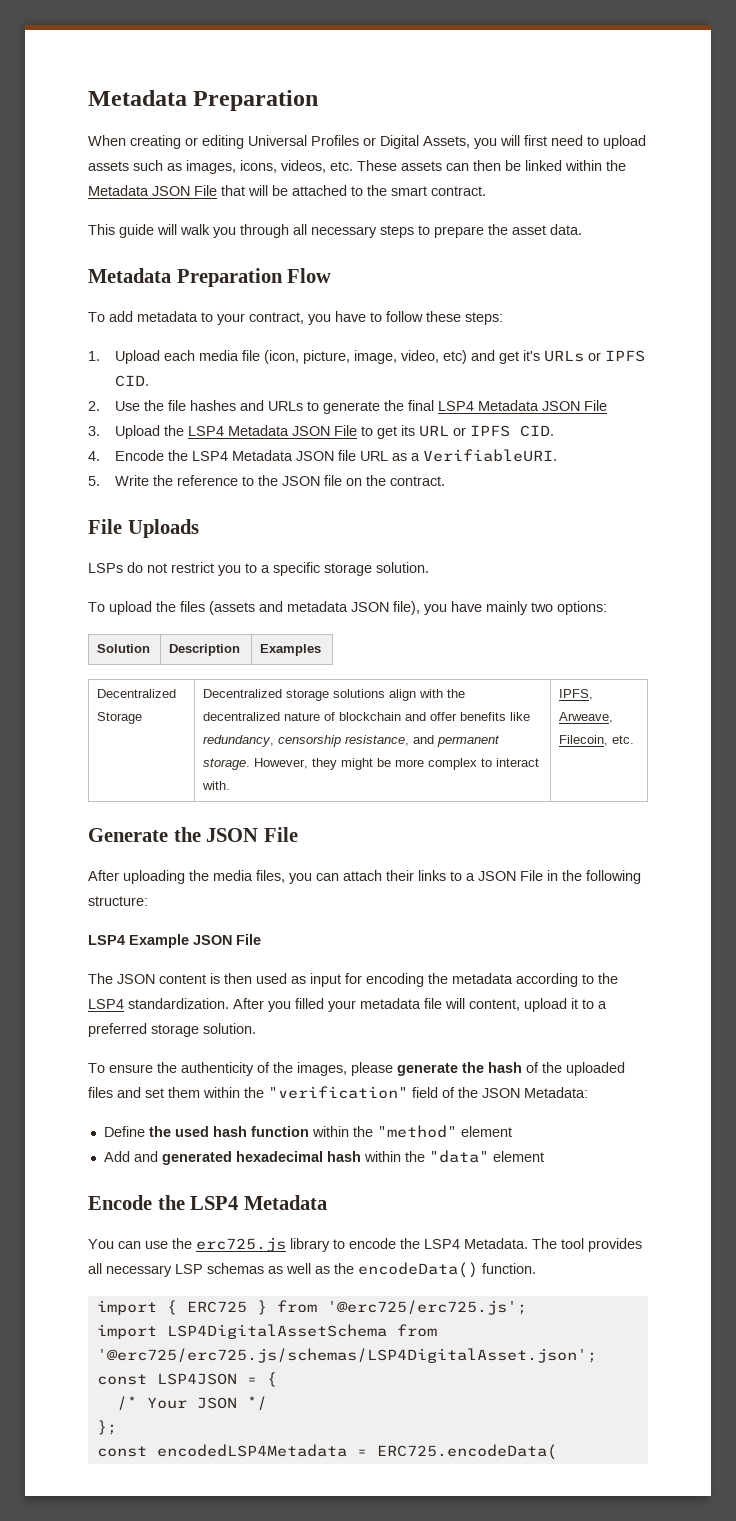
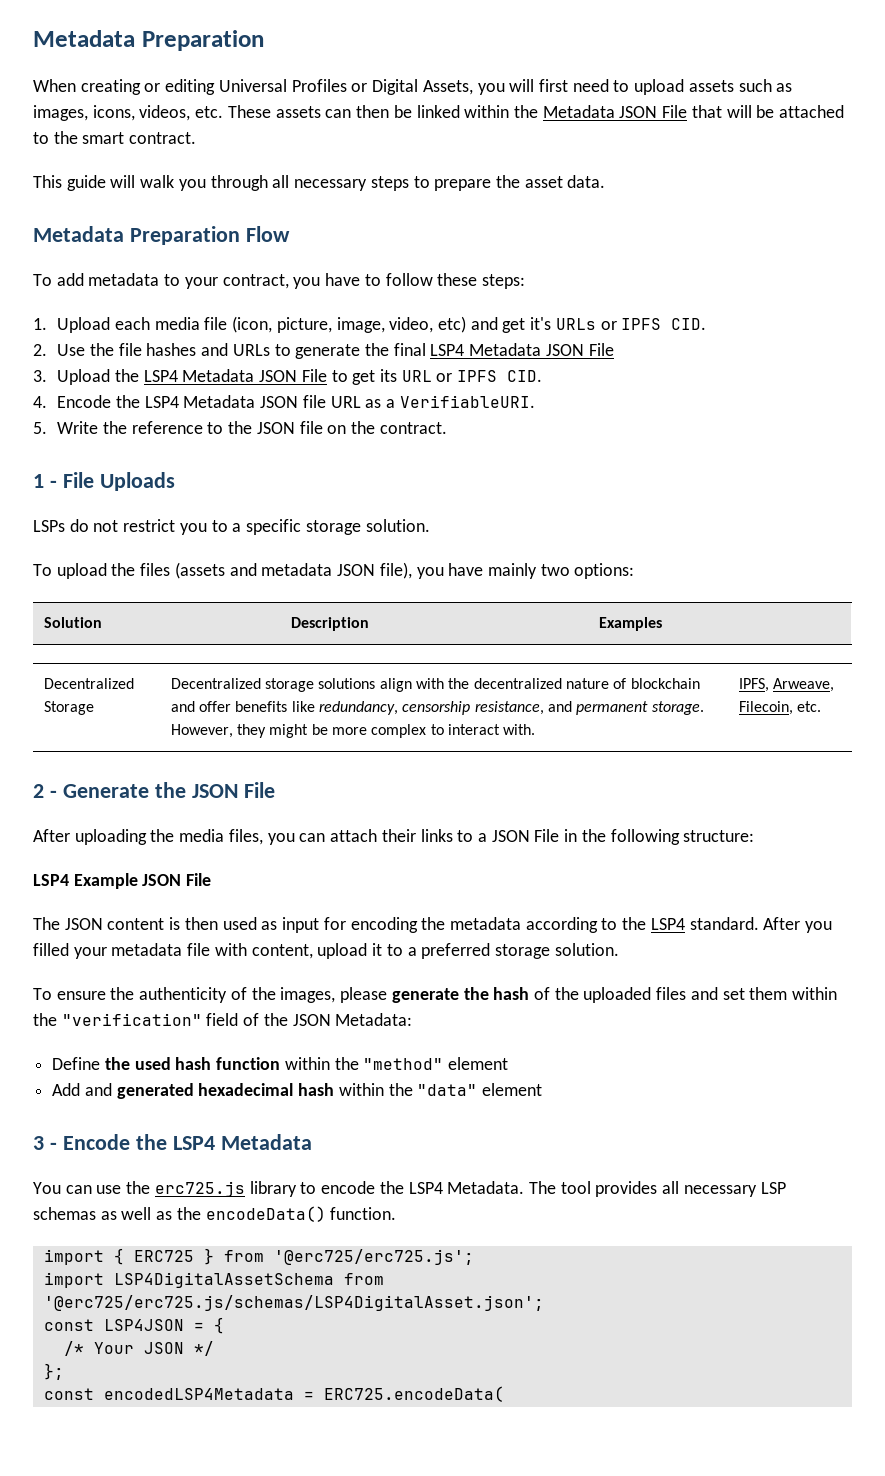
(446, 481) none -> [33,474,57,488] 1 -
(635, 739) none -> [33,784,57,798] 2 -
[128,998,229,1009] standardization. -> [689,917,759,930] standard.
[445,998,465,1009] will -> [214,943,247,956] with
(544, 1156) none -> [33,1136,57,1150] 3 -

